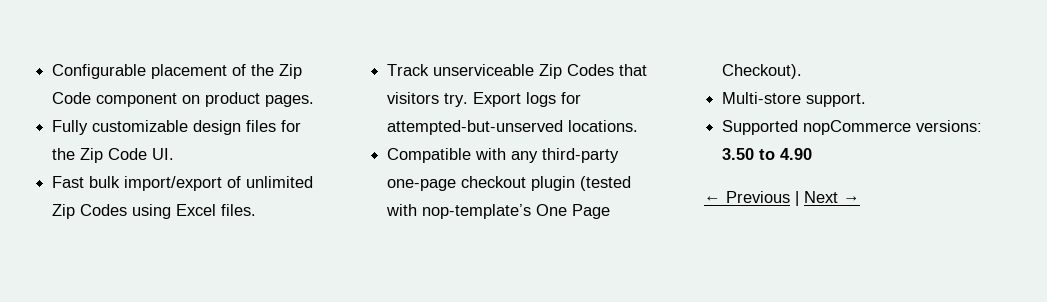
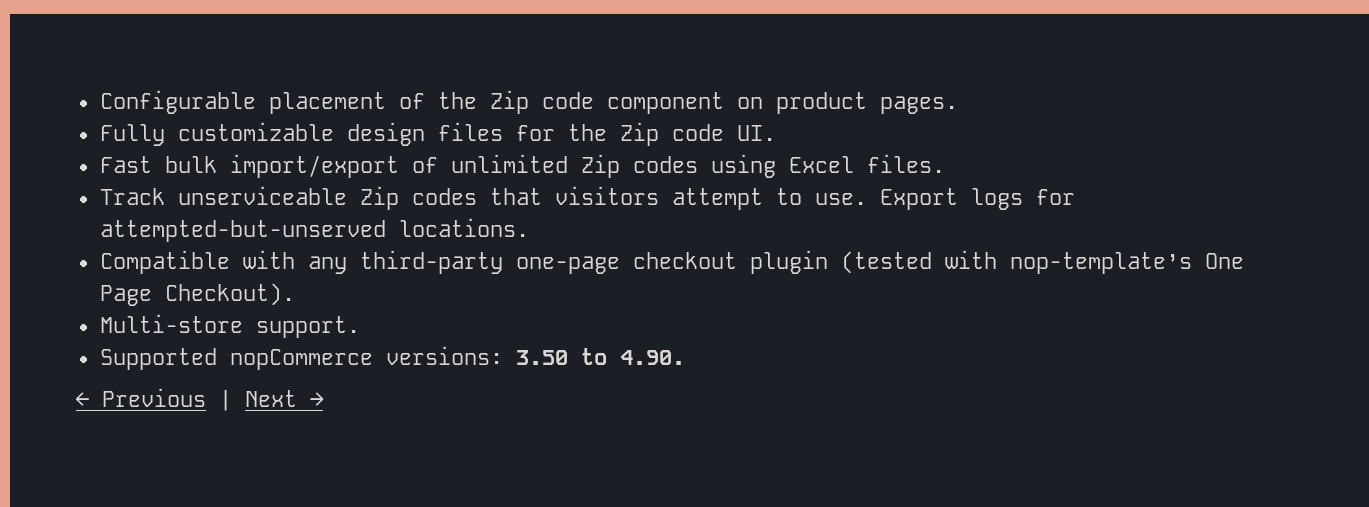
[52,92,92,104] Code -> [541,92,594,109] code
[108,148,148,160] Code -> [671,124,724,141] code
[80,204,128,216] Codes -> [632,156,698,173] codes
[567,64,615,76] Codes -> [411,188,477,205] codes
[444,93,469,107] try. -> [671,188,867,210] attempt to use.
[780,148,813,160] 4.90 -> [619,350,685,365] 4.90.

